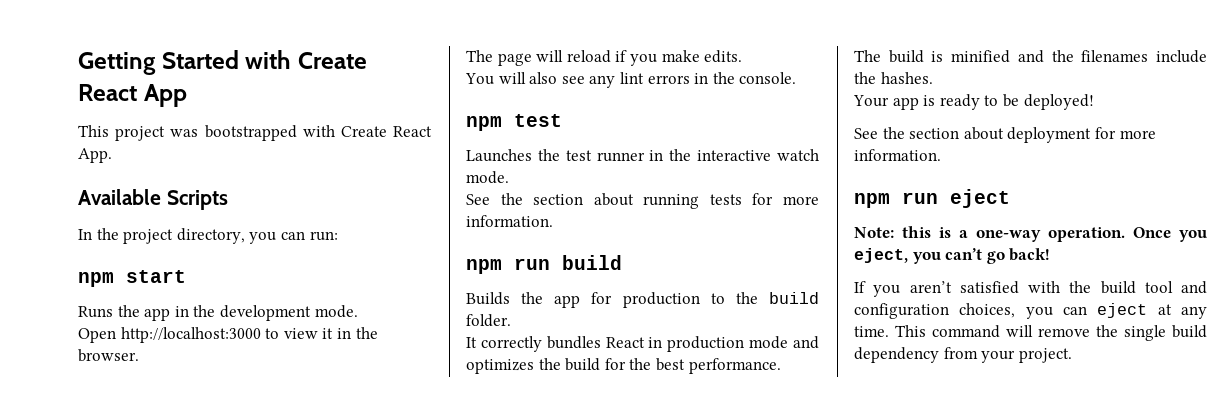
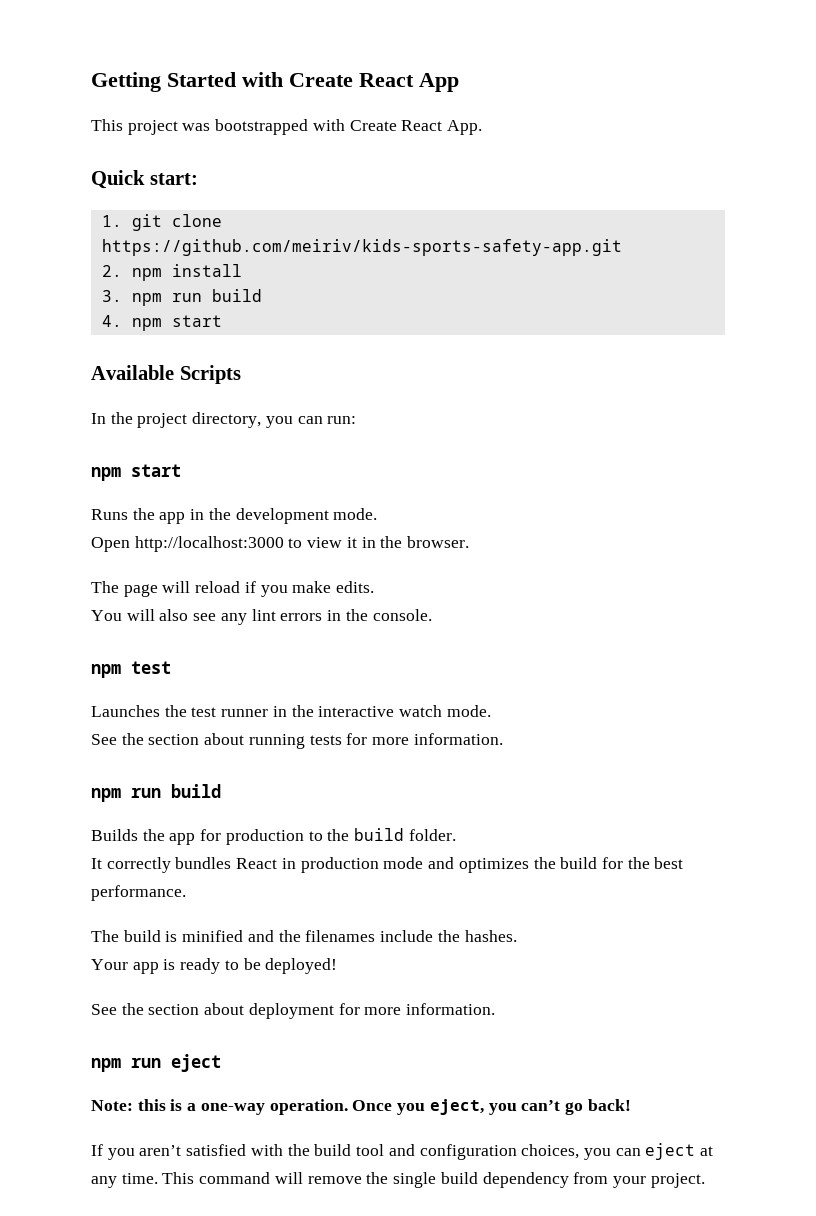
(112, 155) none -> [91,170,198,189] [101,214,222,231] [101,239,622,256] [101,264,242,281] [101,289,262,306] [101,315,222,331] // Quick start: // 1. git clone https://github.com/meiriv/kids-sports-safety-app.git // 2. npm install // 3. npm run build // 4. npm start

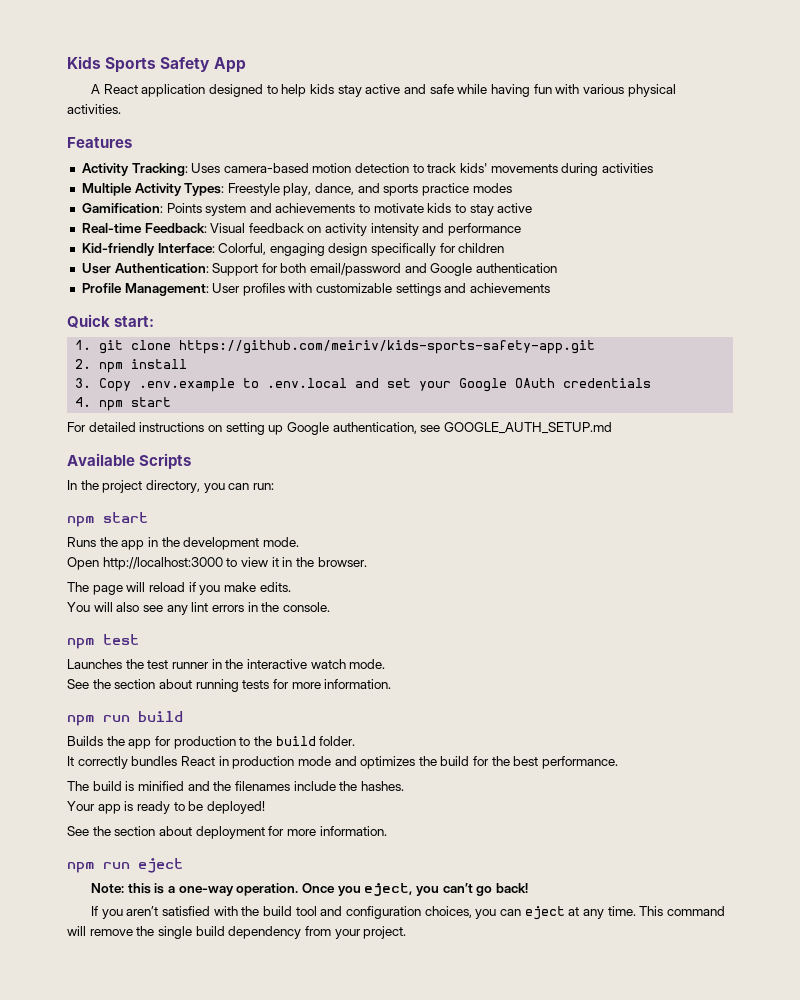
[91,72,459,92] [91,119,483,135] Getting Started with Create React App // This project was bootstrapped with Create React App. -> [67,56,246,73] [91,84,676,97] [67,104,121,114] [67,137,132,148] [81,163,653,176] [81,183,512,196] [81,203,533,216] [81,223,522,236] [81,243,505,256] [81,263,558,276] [81,283,551,296] Kids Sports Safety App // A React application designed to help kids stay active and safe while having fun with various physical activities. // Features // Activity Tracking: Uses camera-based motion detection to track kids' movements during activities // Multiple Activity Types: Freestyle play, dance, and sports practice modes // Gamification: Points system and achievements to motivate kids to stay active // Real-time Feedback: Visual feedback on activity intensity and performance // Kid-friendly Interface: Colorful, engaging design specifically for children // User Authentication: Support for both email/password and Google authentication // Profile Management: User profiles with customizable settings and achievements
[131,289,262,306] [101,315,222,331] npm run build // 4. npm start -> [99,378,652,392] [75,397,172,411] [67,422,612,435] Copy .env.example to .env.local and set your Google OAuth credentials // 4. npm start // For detailed instructions on setting up Google authentication, see GOOGLE_AUTH_SETUP.md

